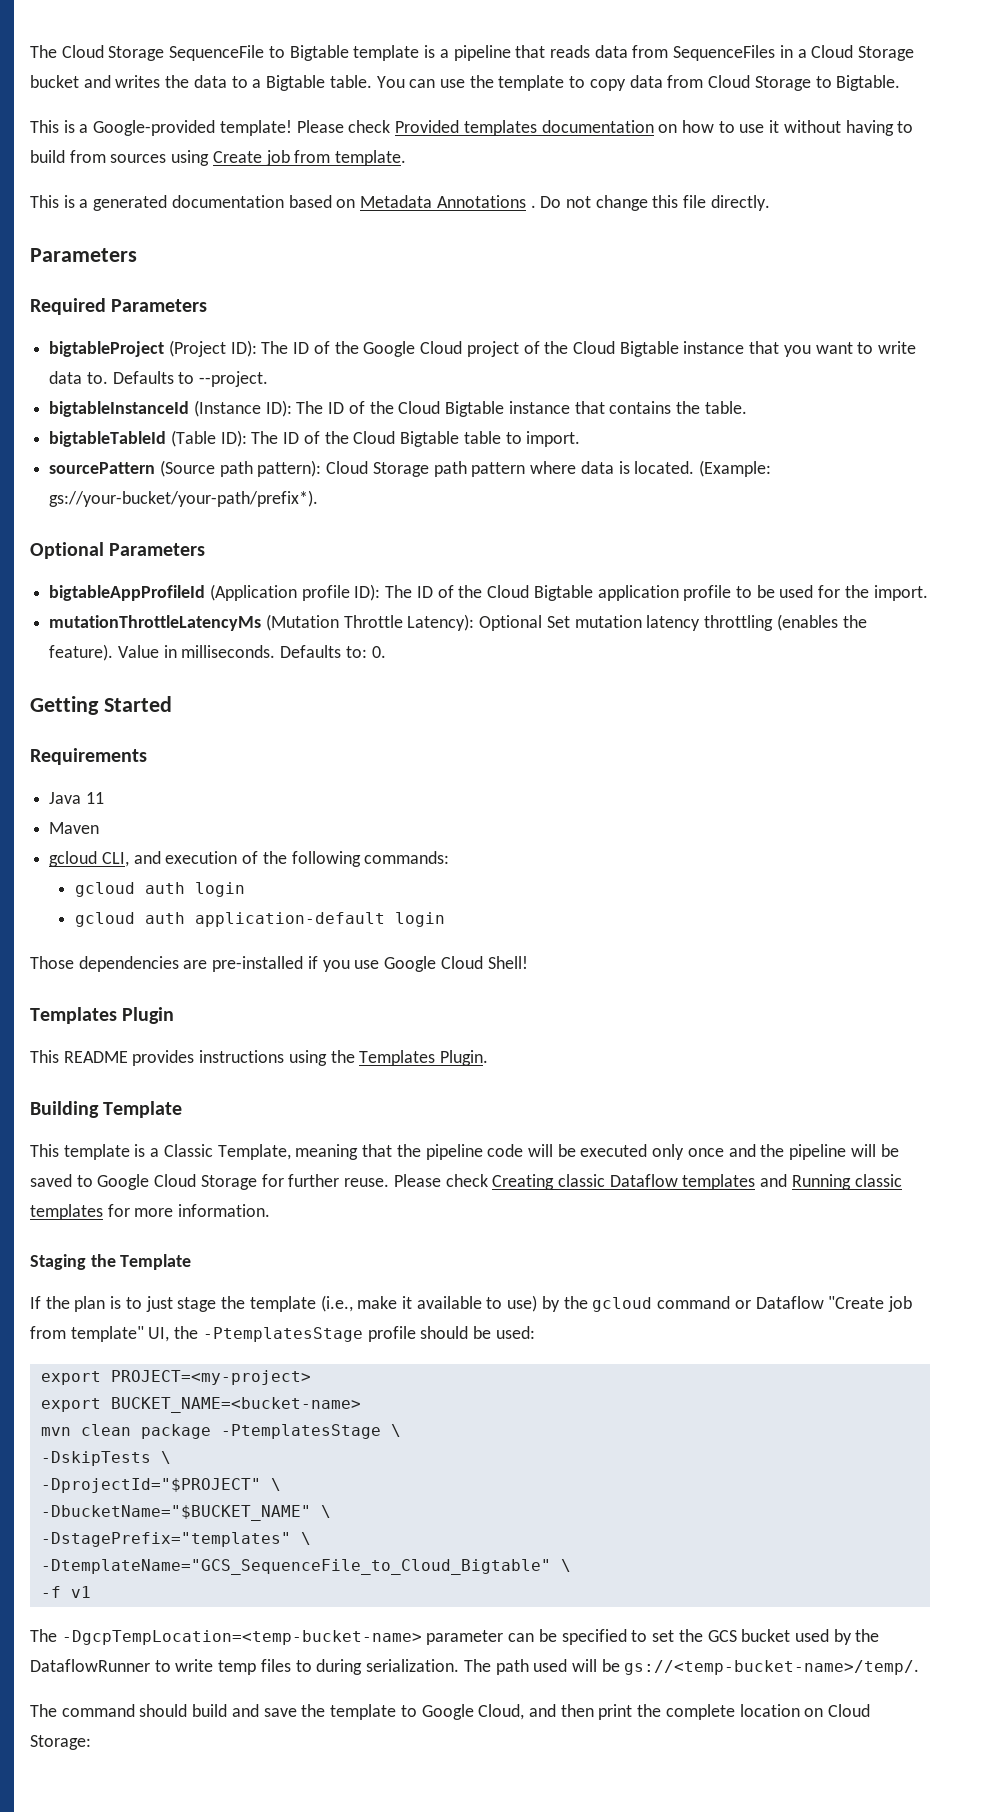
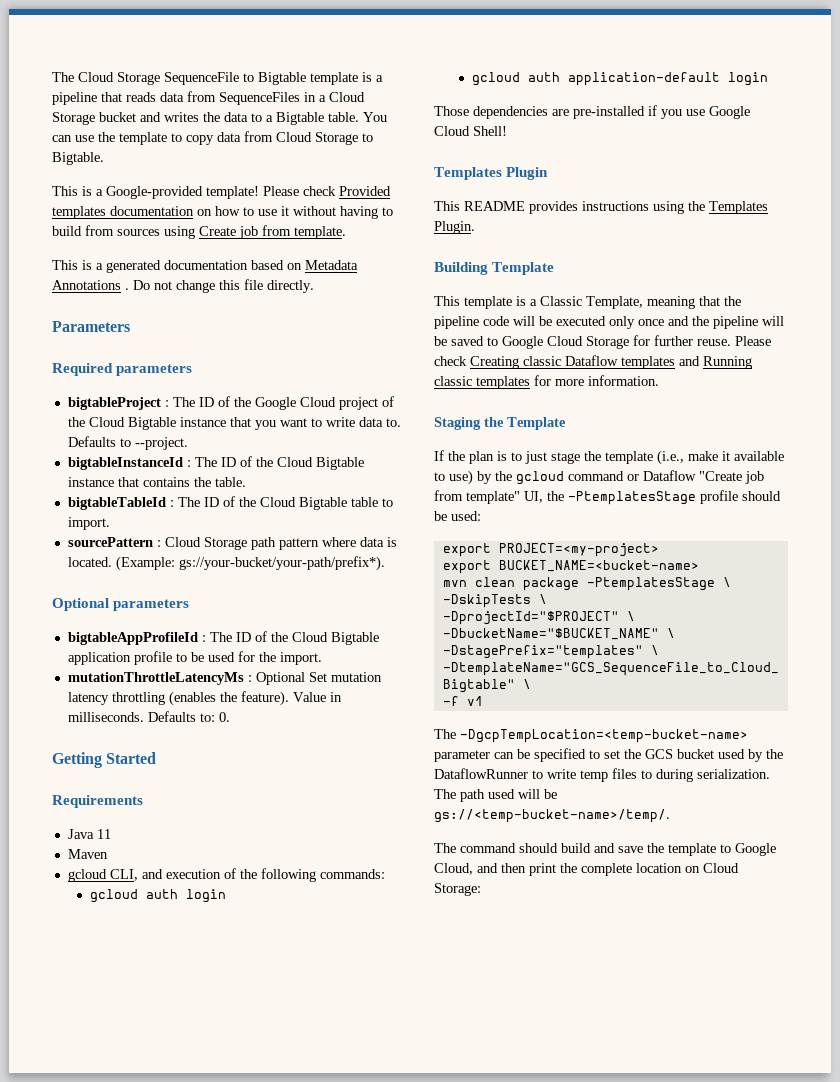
[111,299,208,312] Parameters -> [116,364,193,376] parameters
[168,340,257,357] (Project ID): -> [164,400,169,407] :
[193,400,292,417] (Instance ID): -> [186,460,191,467] :
[170,430,247,447] (Table ID): -> [169,500,174,507] :
[159,460,322,477] (Source path pattern): -> [156,540,161,547] :
[109,543,206,556] Parameters -> [113,599,190,611] parameters
[209,584,381,601] (Application profile ID): -> [201,635,206,642] :
[265,614,475,631] (Mutation Throttle Latency): -> [247,675,252,682] :

